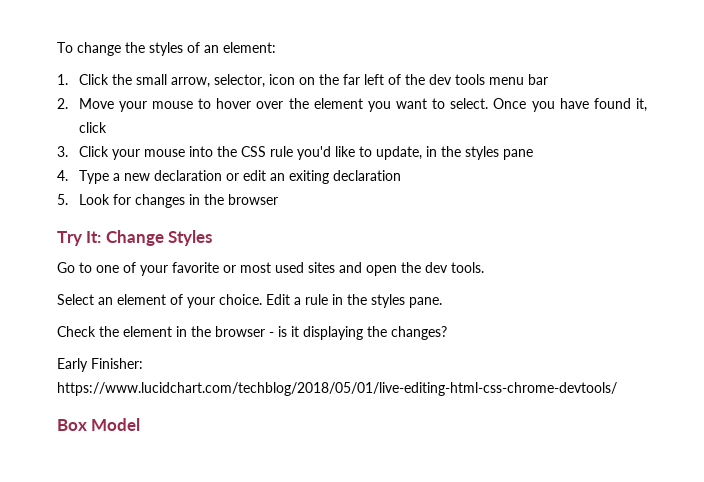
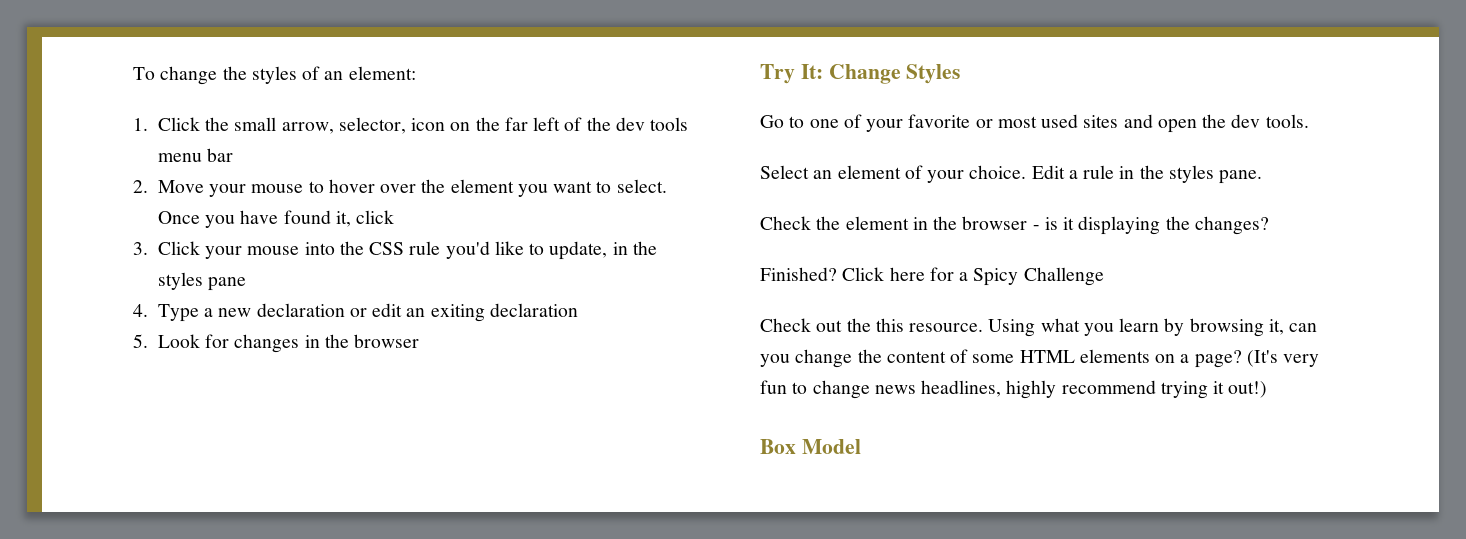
[57,358,143,372] [57,382,617,396] Early Finisher: https://www.lucidchart.com/techblog/2018/05/01/live-editing-html-css-chrome-devtools/ -> [760,267,1104,286] [760,318,1318,337] [760,349,1320,368] [760,380,1268,399] Finished? Click here for a Spicy Challenge // Check out the this resource. Using what you learn by browsing it, can you change the content of some HTML elements on a page? (It's very fun to change news headlines, highly recommend trying it out!)

